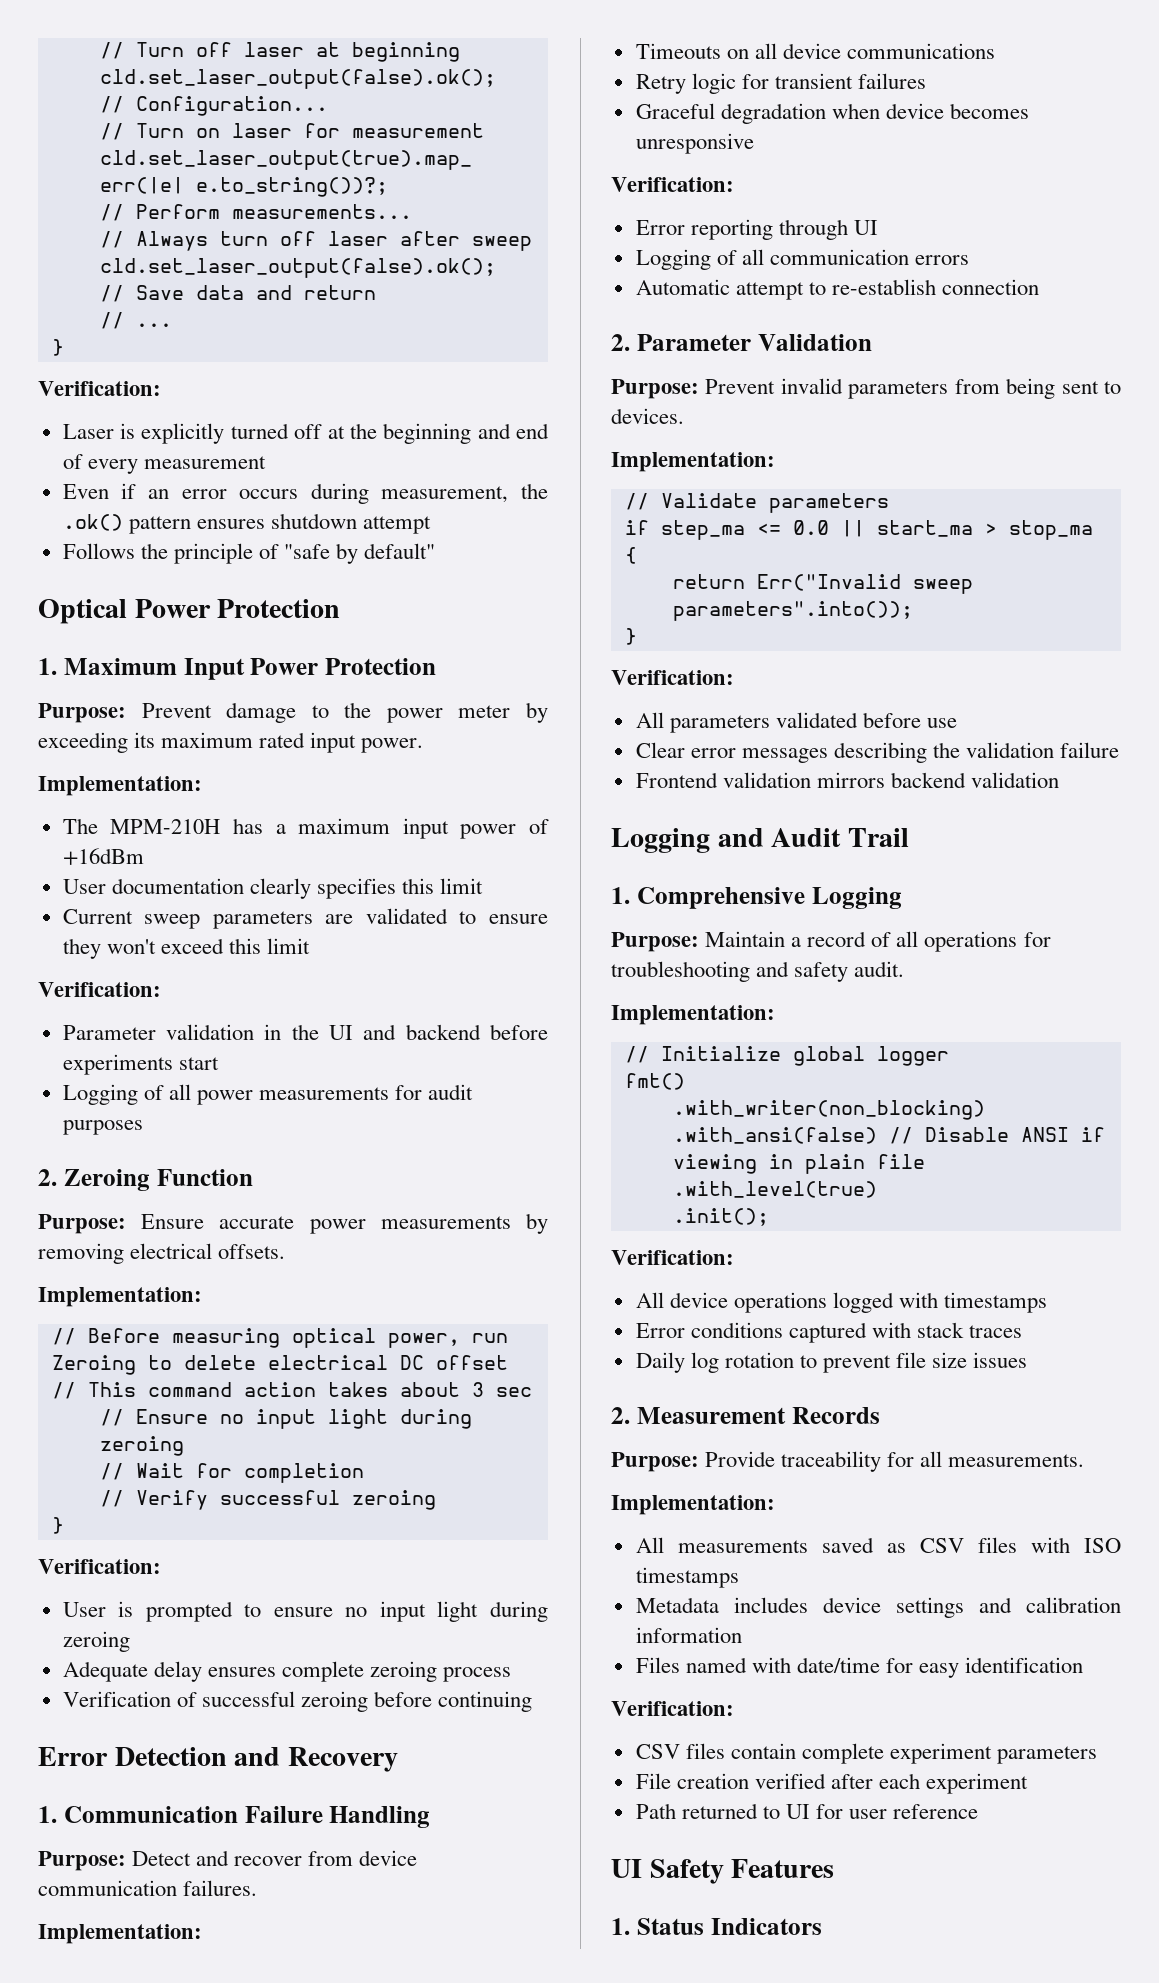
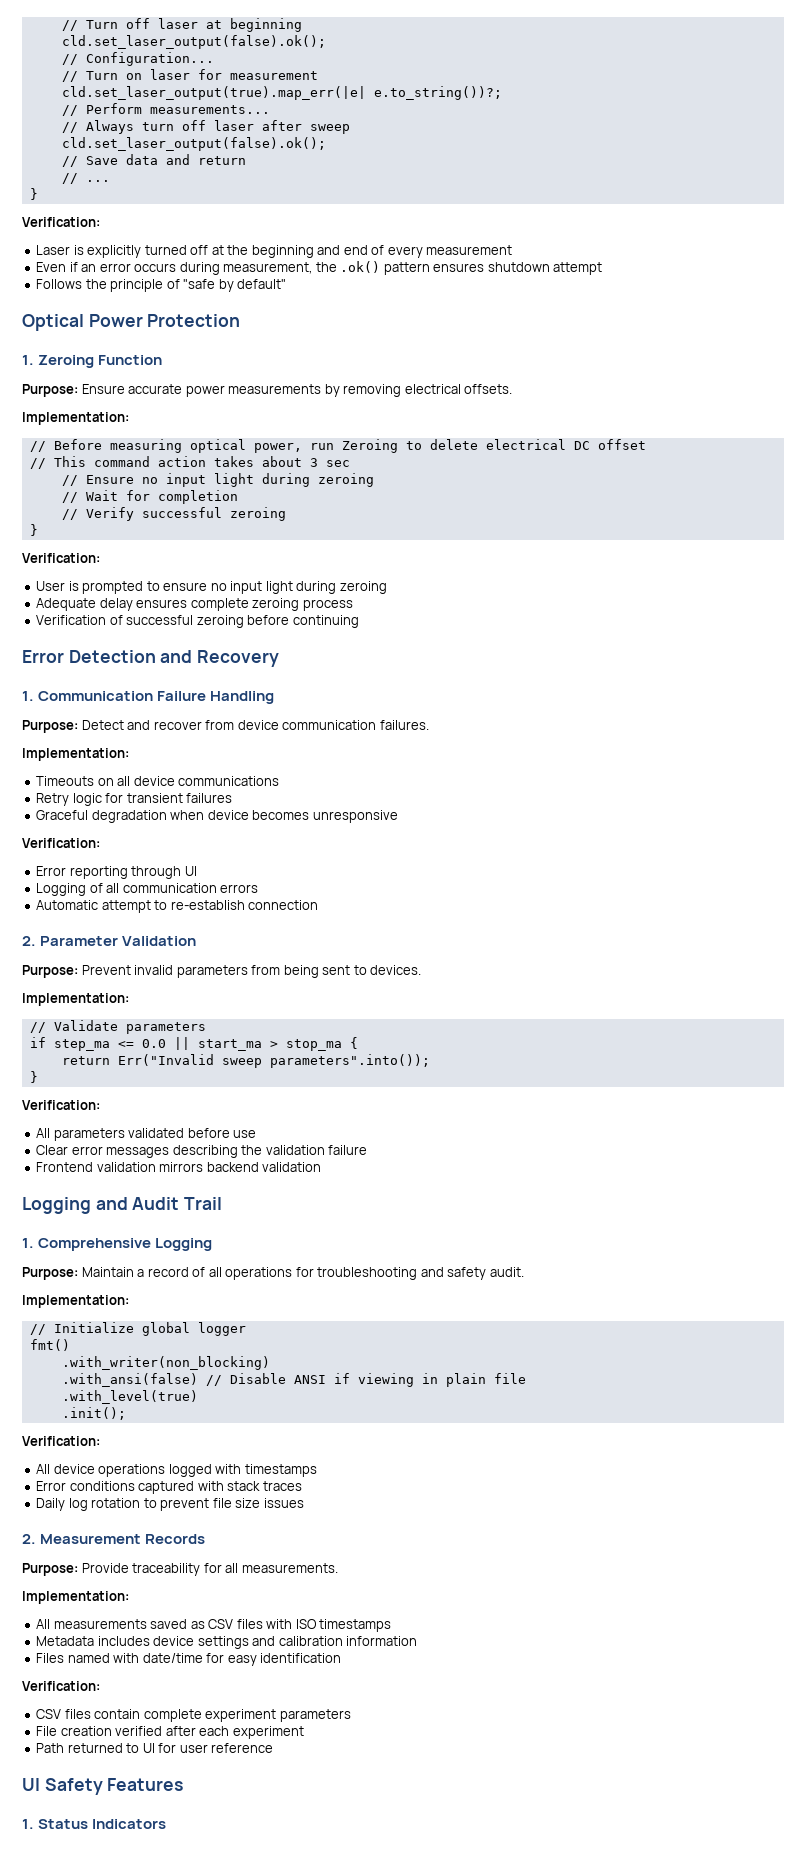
[63,658,436,680] [38,702,548,723] [38,732,424,753] [38,776,202,796] [62,818,549,839] [62,848,144,865] [62,878,484,899] [62,908,549,929] [62,938,311,959] [38,982,161,997] [62,1024,548,1040] [62,1054,219,1075] [62,1084,474,1105] [62,1120,143,1135] [38,1169,57,1186] Maximum Input Power Protection // Purpose: Prevent damage to the power meter by exceeding its maximum rated input power. // Implementation: // The MPM-210H has a maximum input power of +16dBm // User documentation clearly specifies this limit // Current sweep parameters are validated to ensure they won't exceed this limit // Verification: // Parameter validation in the UI and backend before experiments start // Logging of all power measurements for audit purposes // 2. -> (34, 360) none

